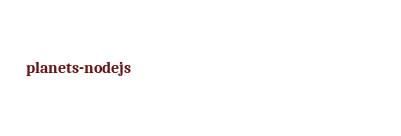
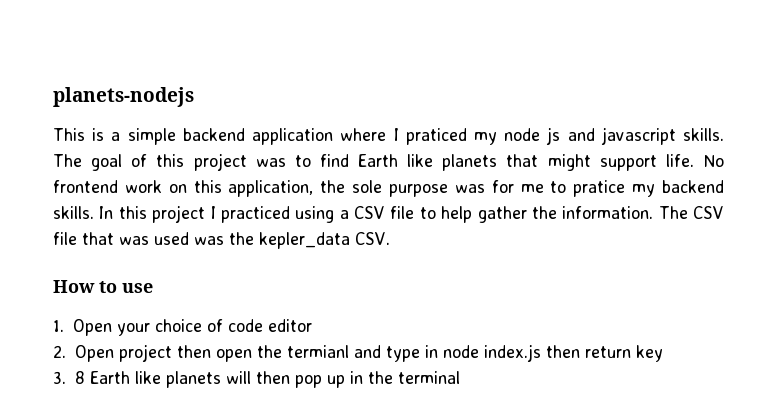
(131, 68) none -> [53,127,724,145] [53,153,724,171] [53,180,724,197] [53,205,724,223] [53,232,390,249] [53,280,153,293] [53,319,312,336] [53,344,663,362] [53,371,460,388] // This is a simple backend application where I praticed my node js and javascript skills. The goal of this project was to find Earth like planets that might support life. No frontend work on this application, the sole purpose was for me to pratice my backend skills. In this project I practiced using a CSV file to help gather the information. The CSV file that was used was the kepler_data CSV. // How to use // 1. Open your choice of code editor // 2. Open project then open the termianl and type in node index.js then return key // 3. 8 Earth like planets will then pop up in the terminal

